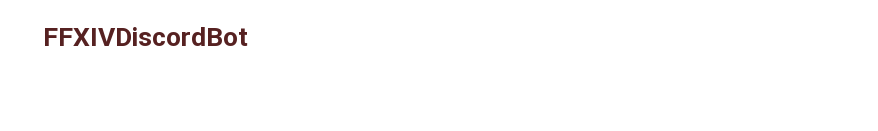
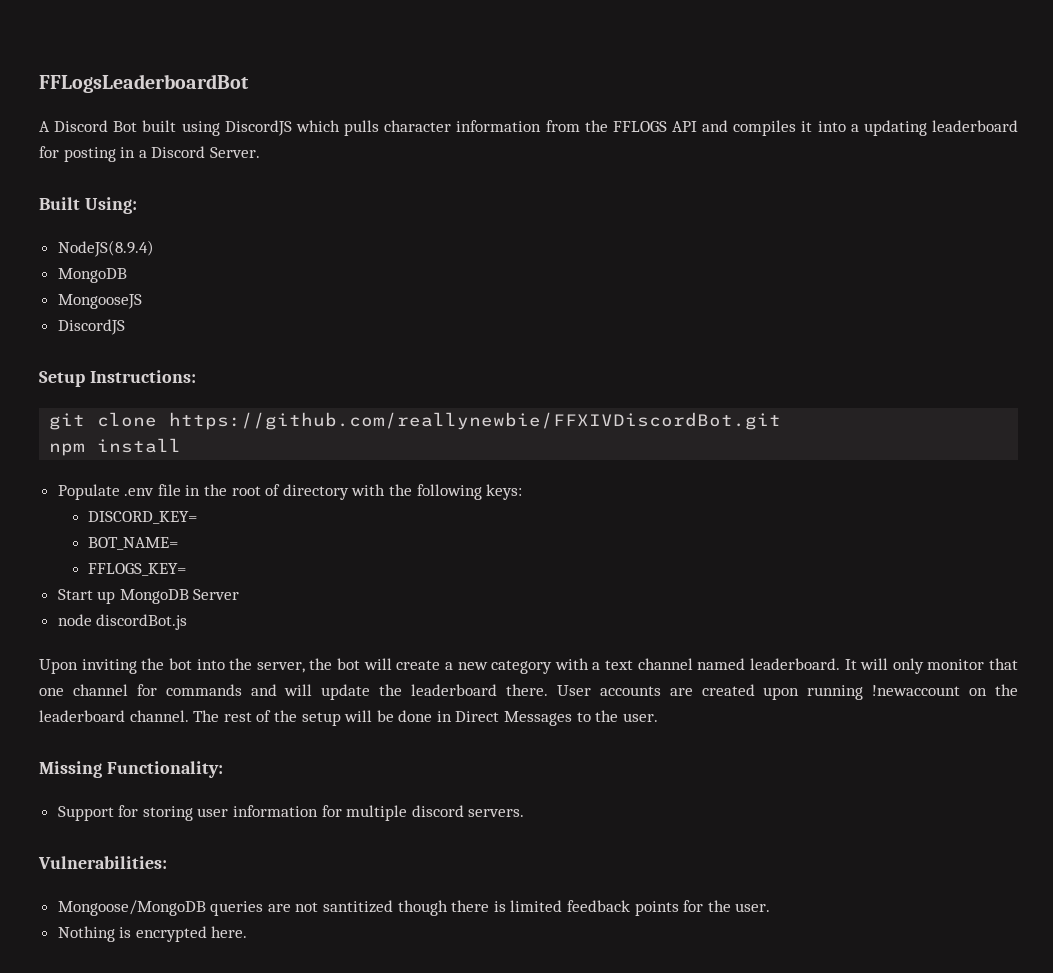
[43,27,248,46] FFXIVDiscordBot -> [39,74,249,93] [39,120,1018,136] [39,146,260,162] [39,197,137,214] [57,240,154,257] [57,268,127,283] [57,294,142,309] [57,319,125,335] [39,370,196,387] [49,412,782,430] [49,438,182,456] [57,484,523,500] [88,511,198,524] [88,537,179,550] [88,563,187,576] [57,589,240,604] [57,614,188,630] [39,658,1018,674] [39,684,1019,700] [39,710,658,726] [39,761,223,778] [57,805,525,821] [38,856,167,869] [57,900,771,916] [57,926,248,942] FFLogsLeaderboardBot // A Discord Bot built using DiscordJS which pulls character information from the FFLOGS API and compiles it into a updating leaderboard for posting in a Discord Server. // Built Using: // NodeJS(8.9.4) // MongoDB // MongooseJS // DiscordJS // Setup Instructions: // git clone https://github.com/reallynewbie/FFXIVDiscordBot.git // npm install // Populate .env file in the root of directory with the following keys: // DISCORD_KEY= // BOT_NAME= // FFLOGS_KEY= // Start up MongoDB Server // node discordBot.js // Upon inviting the bot into the server, the bot will create a new category with a text channel named leaderboard. It will only monitor that one channel for commands and will update the leaderboard there. User accounts are created upon running !newaccount on the leaderboard channel. The rest of the setup will be done in Direct Messages to the user. // Missing Functionality: // Support for storing user information for multiple discord servers. // Vulnerabilities: // Mongoose/MongoDB queries are not santitized though there is limited feedback points for the user. // Nothing is encrypted here.

